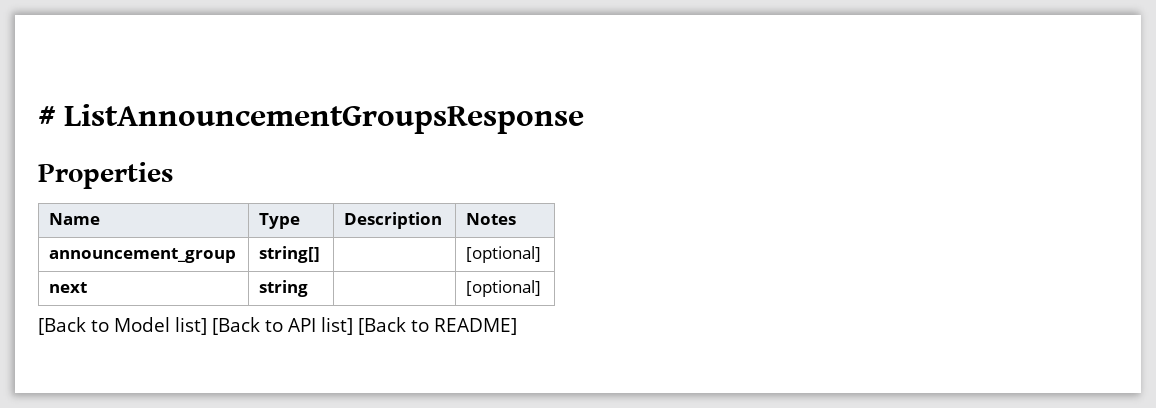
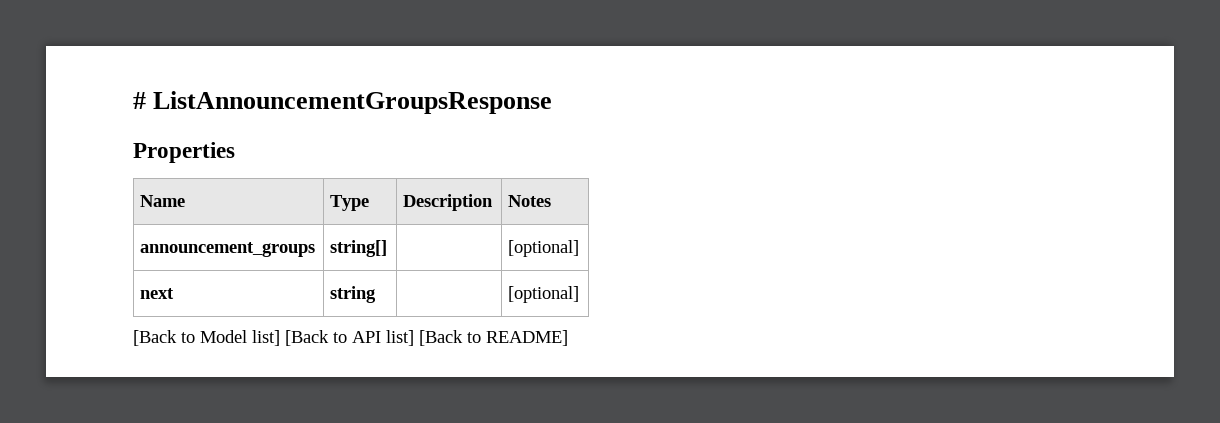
[49,248,237,263] announcement_group -> [140,242,316,257] announcement_groups

